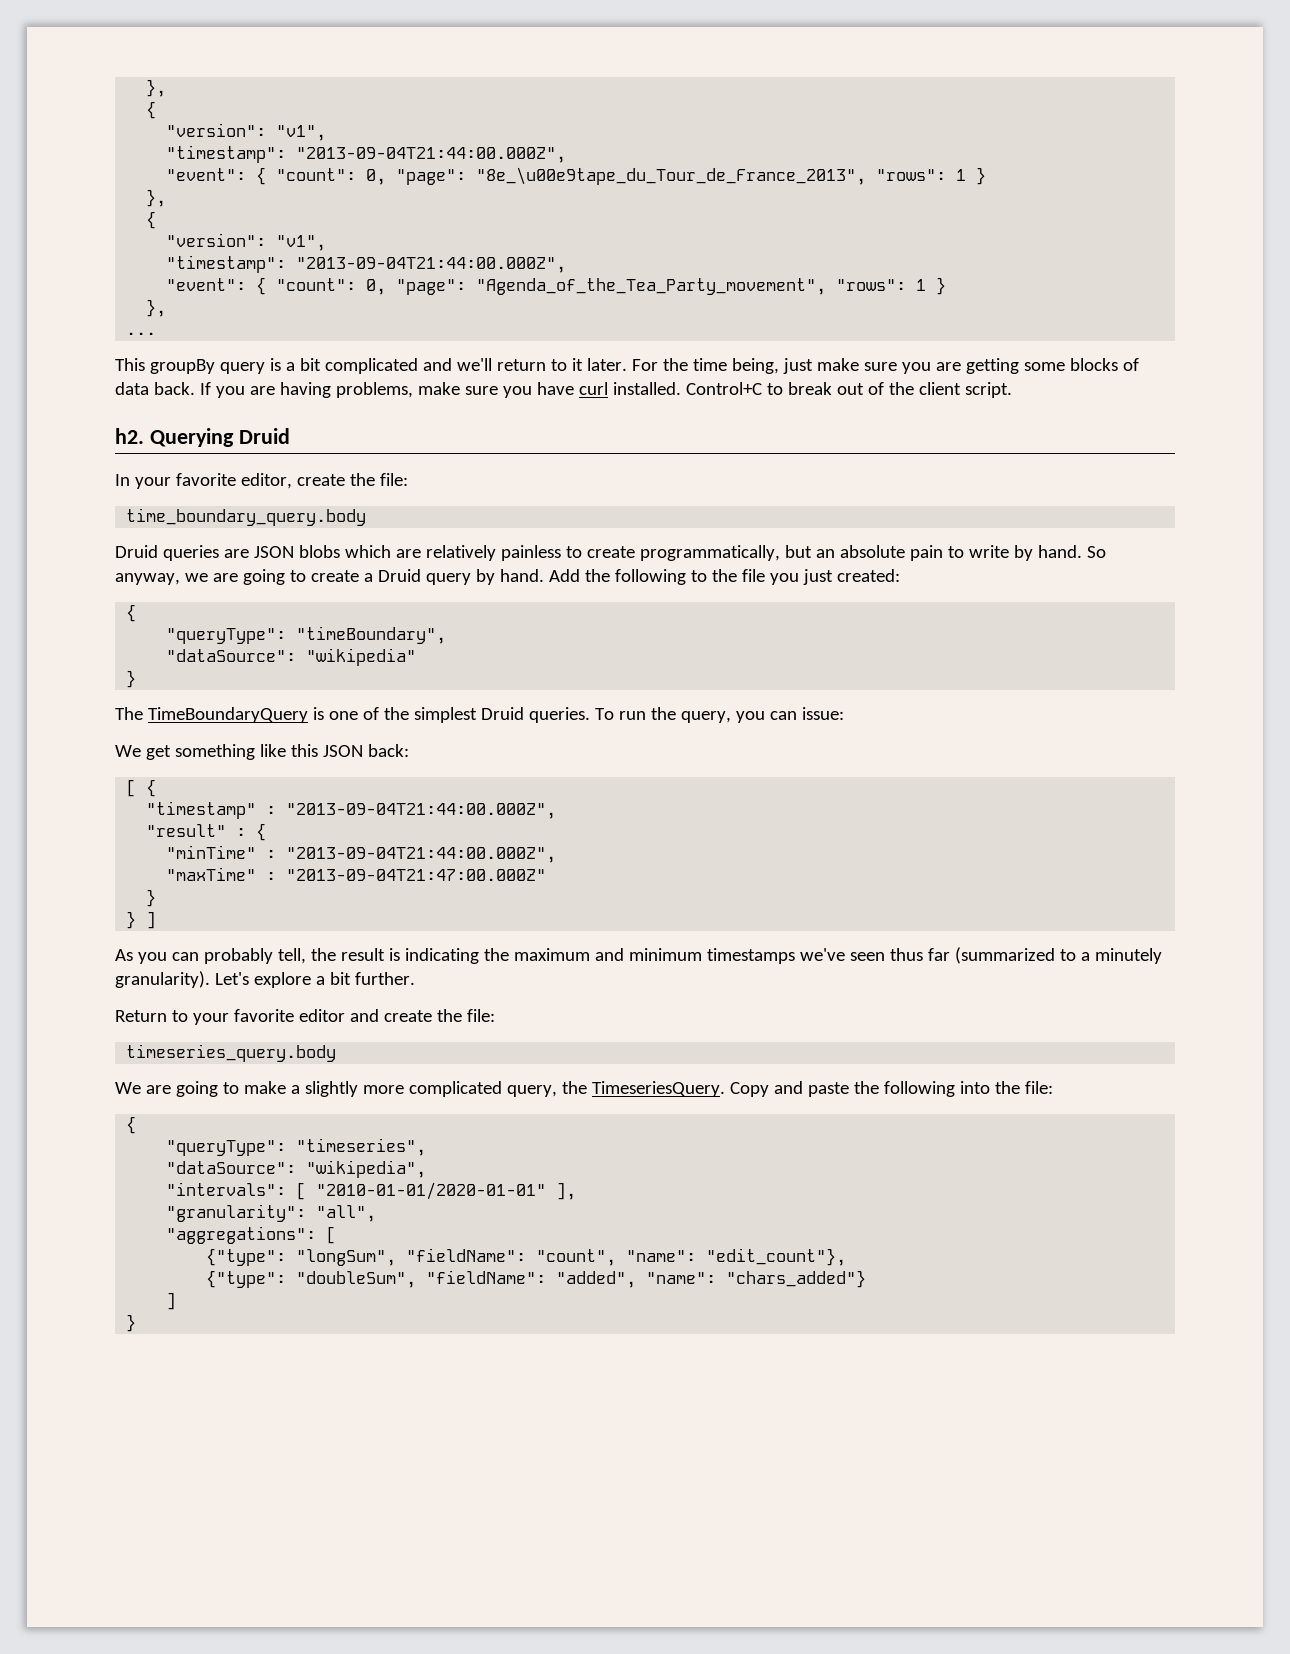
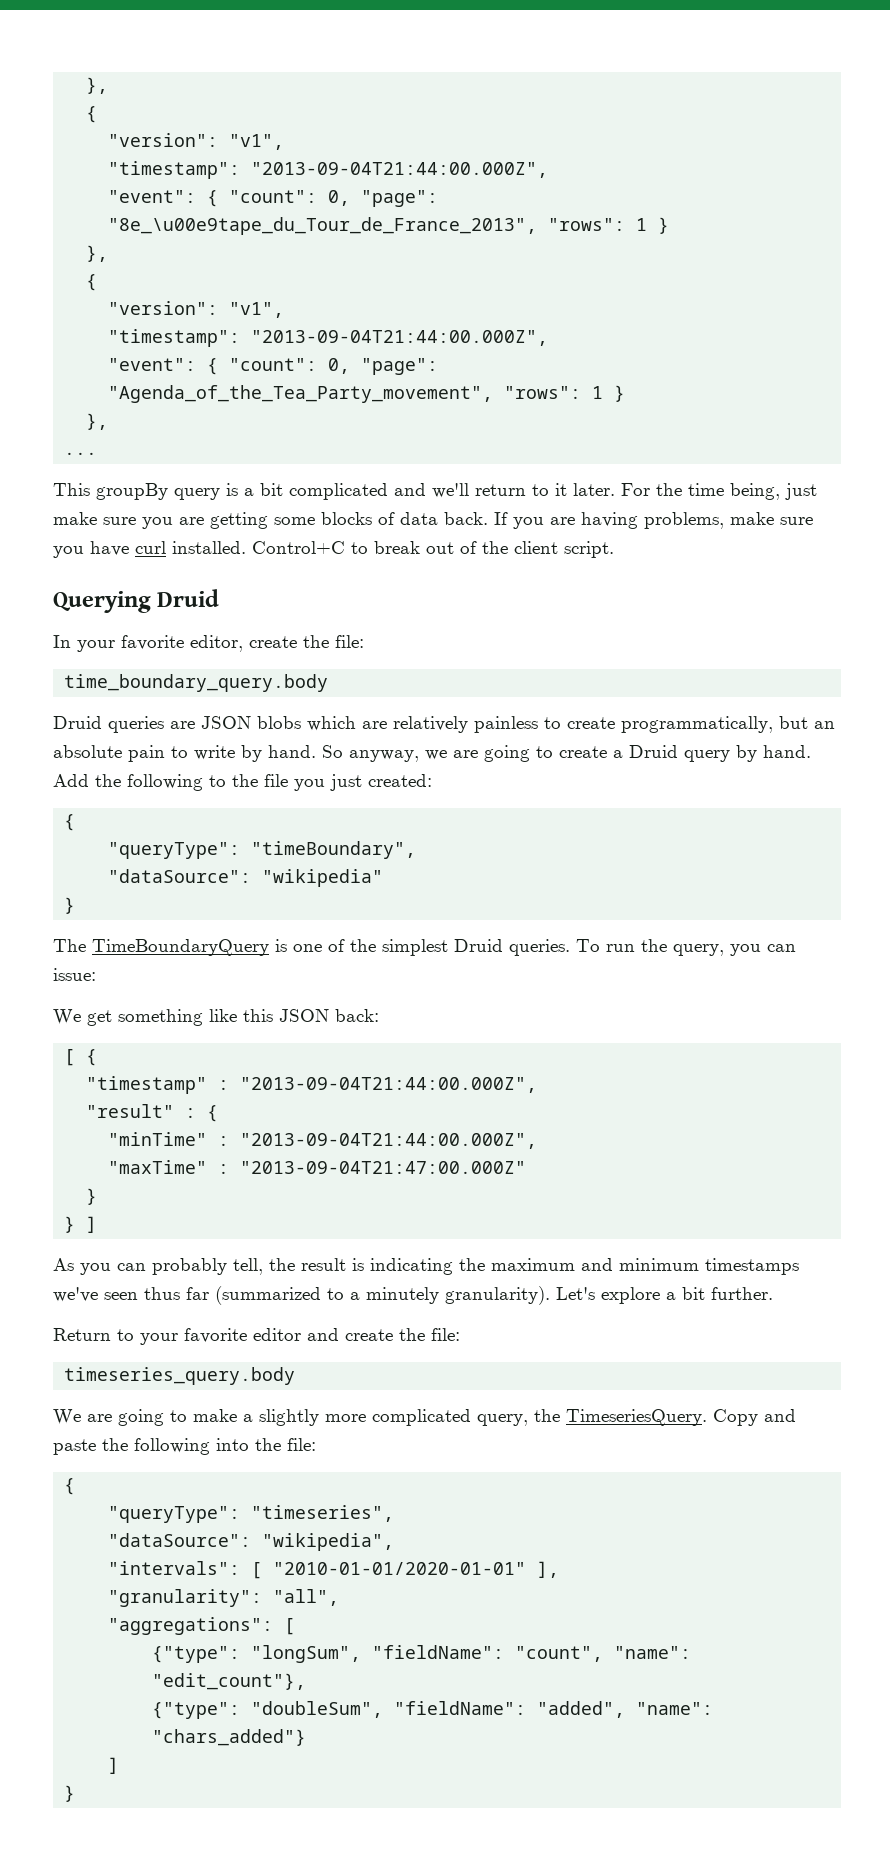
[115,428,144,444] h2. -> (614, 549) none

